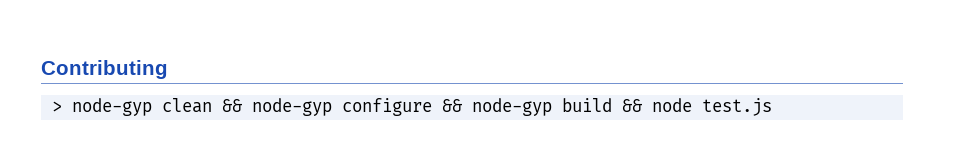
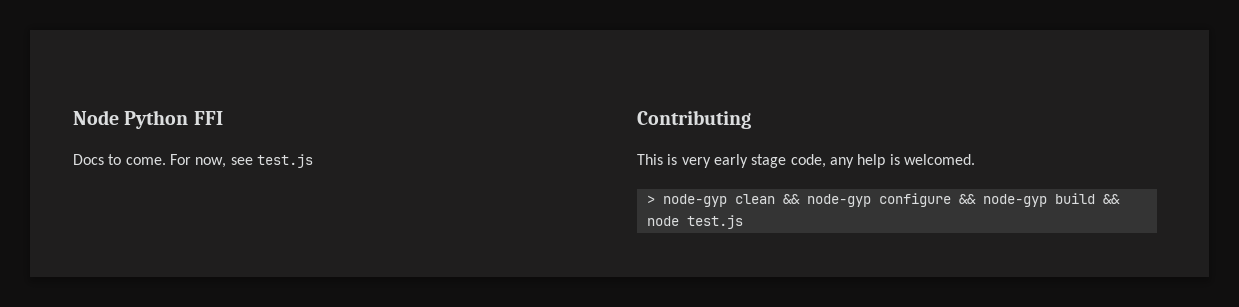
[41,60,168,79] Contributing -> [73,110,223,129] [73,154,313,168] [637,110,751,129] [637,154,975,168] Node Python FFI // Docs to come. For now, see test.js // Contributing // This is very early stage code, any help is welcomed.

